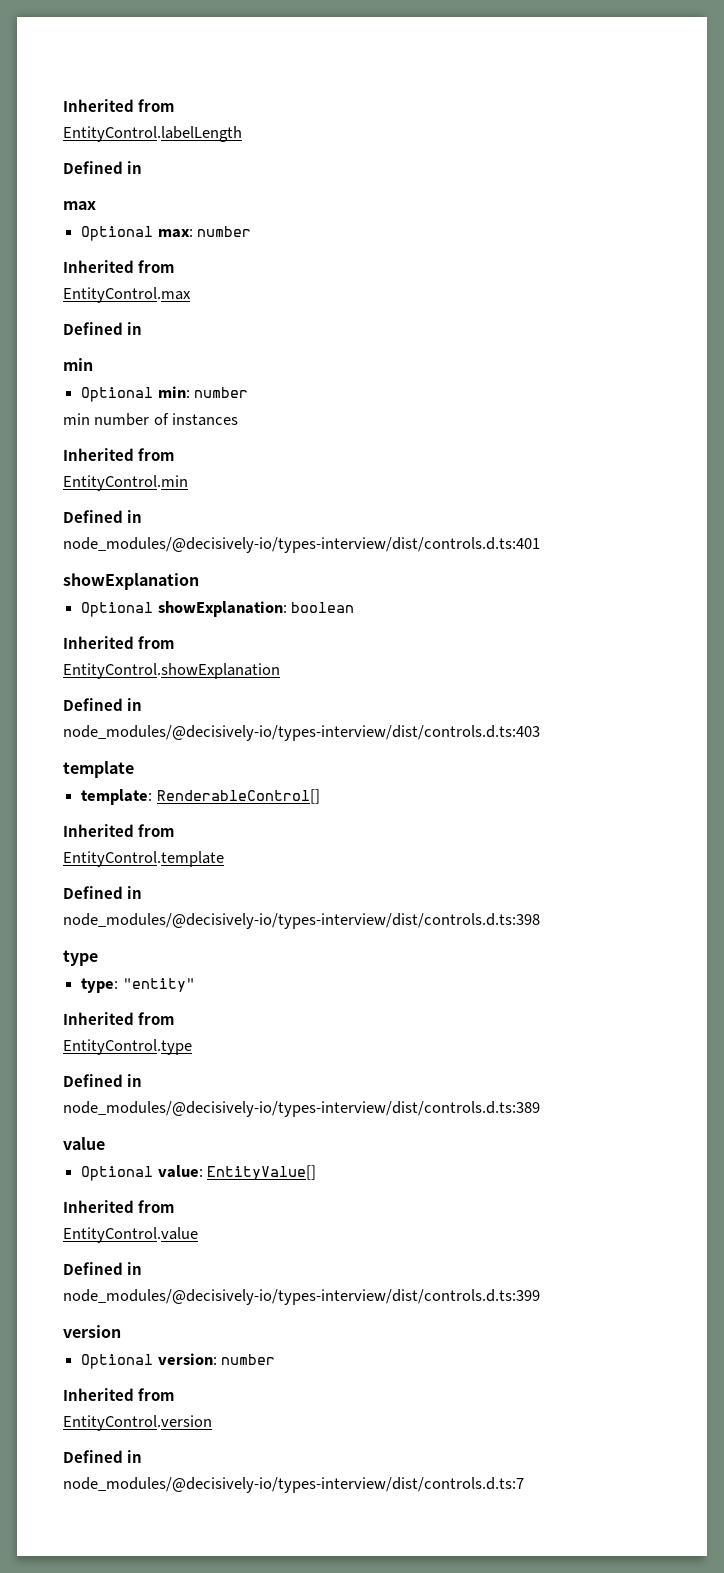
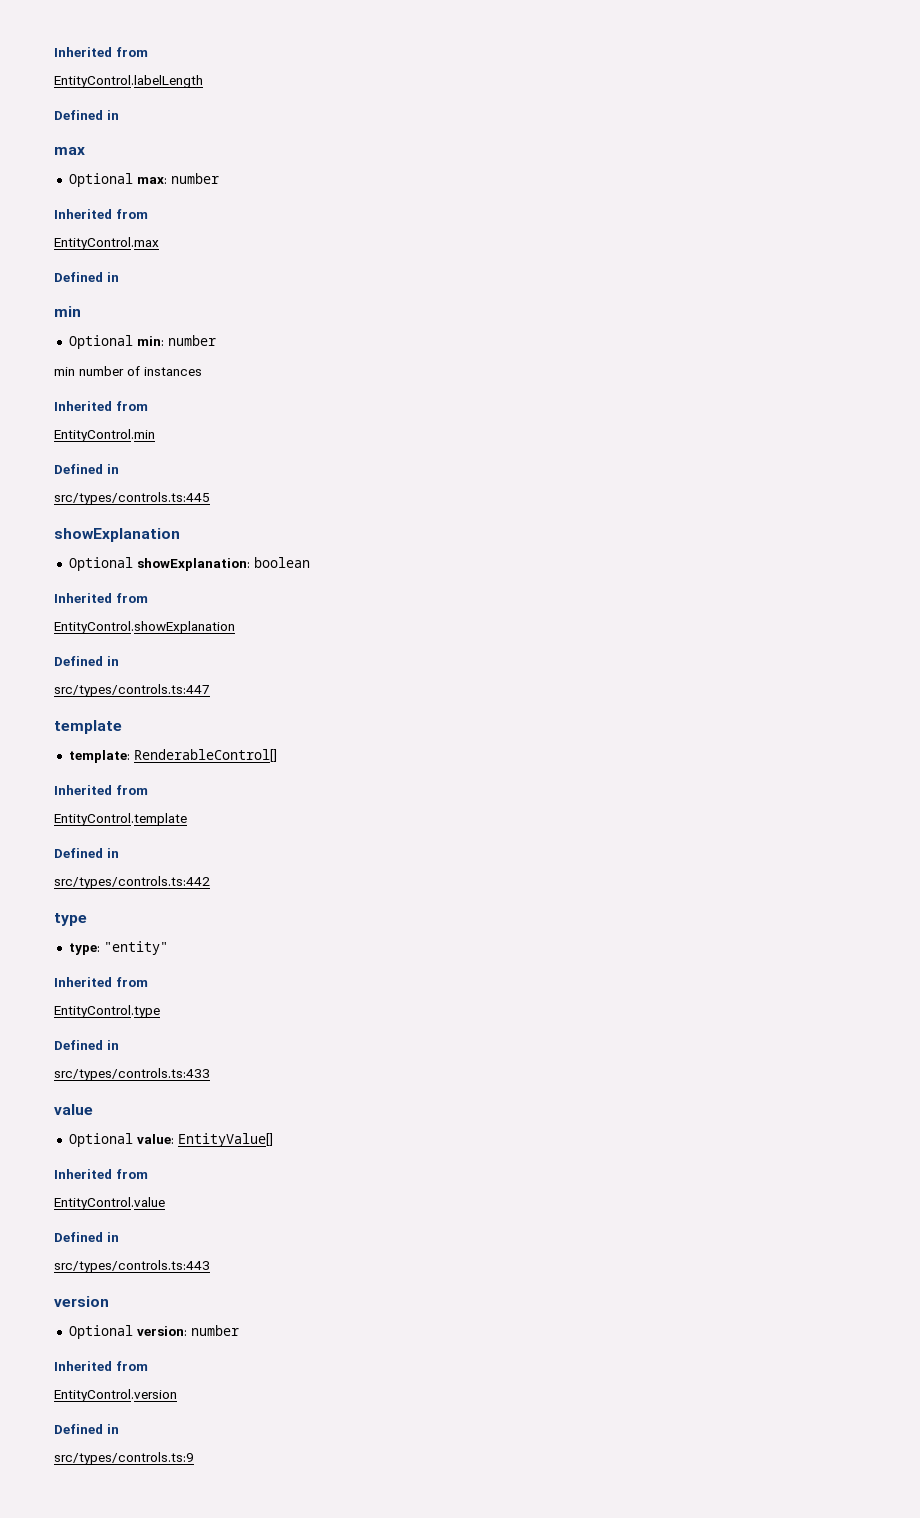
[63,537,540,553] node_modules/@decisively-io/types-interview/dist/controls.d.ts:401 -> [54,492,210,505] src/types/controls.ts:445
[63,725,540,741] node_modules/@decisively-io/types-interview/dist/controls.d.ts:403 -> [54,684,210,697] src/types/controls.ts:447
[63,913,540,929] node_modules/@decisively-io/types-interview/dist/controls.d.ts:398 -> [54,876,210,889] src/types/controls.ts:442
[63,1101,540,1117] node_modules/@decisively-io/types-interview/dist/controls.d.ts:389 -> [54,1068,210,1081] src/types/controls.ts:433
[63,1289,540,1305] node_modules/@decisively-io/types-interview/dist/controls.d.ts:399 -> [54,1260,210,1273] src/types/controls.ts:443
[63,1477,524,1493] node_modules/@decisively-io/types-interview/dist/controls.d.ts:7 -> [54,1452,194,1465] src/types/controls.ts:9

